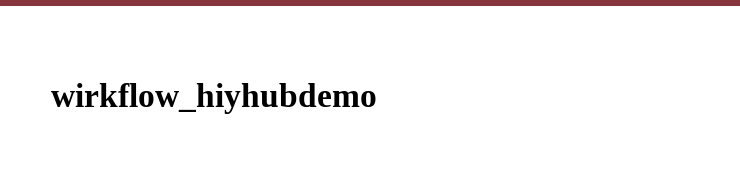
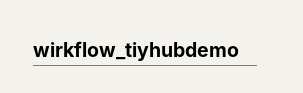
[51,83,377,114] wirkflow_hiyhubdemo -> [33,41,239,61] wirkflow_tiyhubdemo

